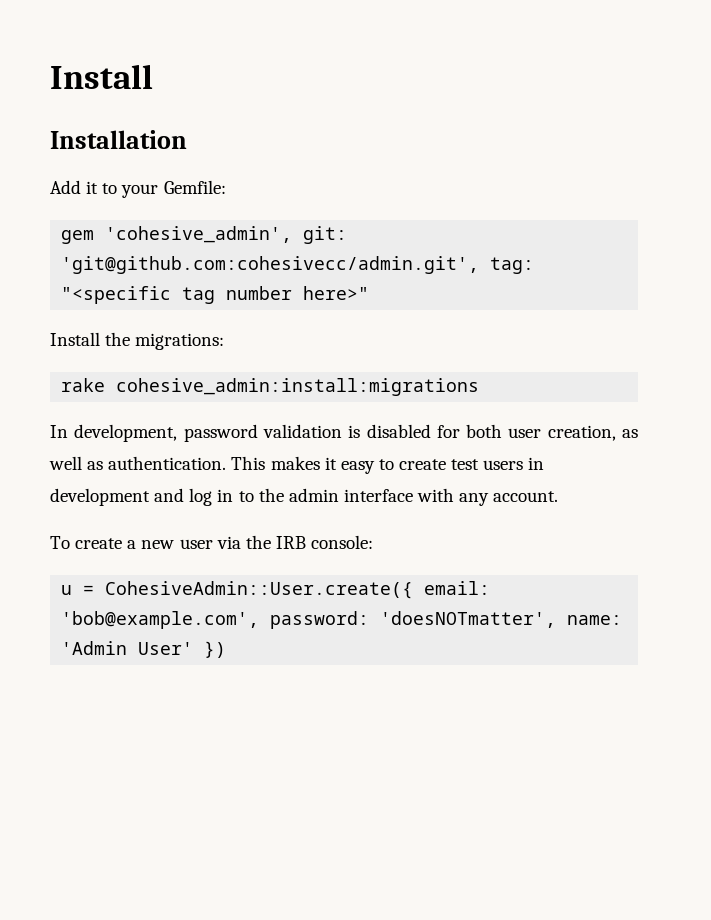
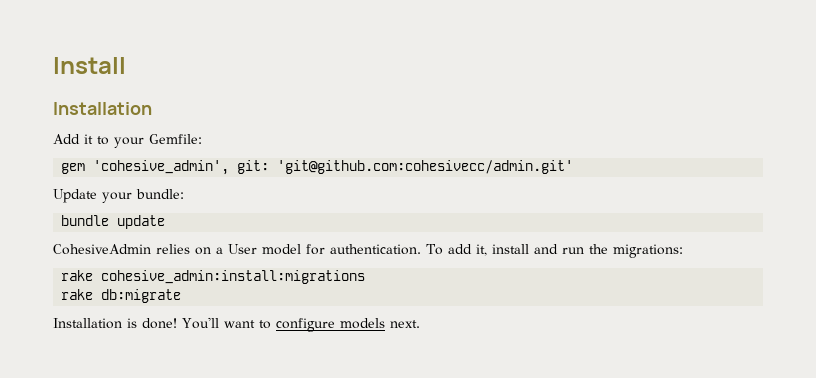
[61,256,535,274] [61,286,370,304] [50,332,225,350] [61,378,480,396] [50,424,638,442] [49,456,545,474] [50,488,559,506] [50,535,374,549] [61,581,491,599] [61,611,623,629] [61,641,227,658] 'git@github.com:cohesivecc/admin.git', tag: "<specific tag number here>" // Install the migrations: // rake cohesive_admin:install:migrations // In development, password validation is disabled for both user creation, as well as authentication. This makes it easy to create test users in development and log in to the admin interface with any account. // To create a new user via the IRB console: // u = CohesiveAdmin::User.create({ email: 'bob@example.com', password: 'doesNOTmatter', name: 'Admin User' }) -> [277,160,574,174] [53,189,184,203] [61,215,166,229] [53,244,683,258] [61,270,366,284] [61,289,182,303] [53,317,420,332] 'git@github.com:cohesivecc/admin.git' // Update your bundle: // bundle update // CohesiveAdmin relies on a User model for authentication. To add it, install and run the migrations: // rake cohesive_admin:install:migrations // rake db:migrate // Installation is done! You'll want to configure models next.

